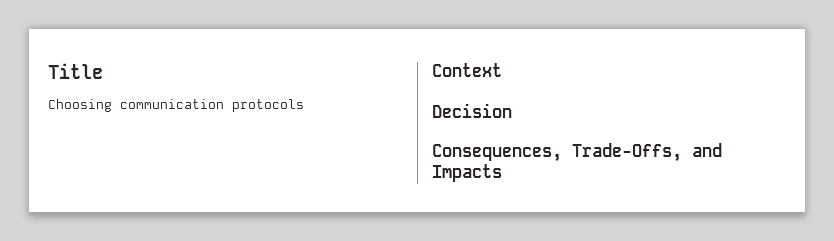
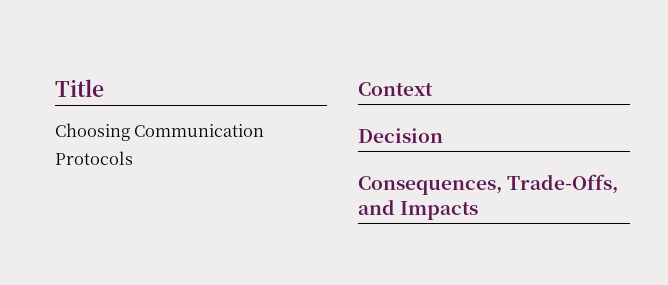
[120,99,304,112] communication protocols -> [134,124,265,137] [55,151,133,165] Communication Protocols

